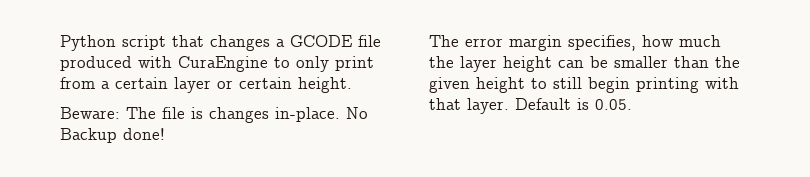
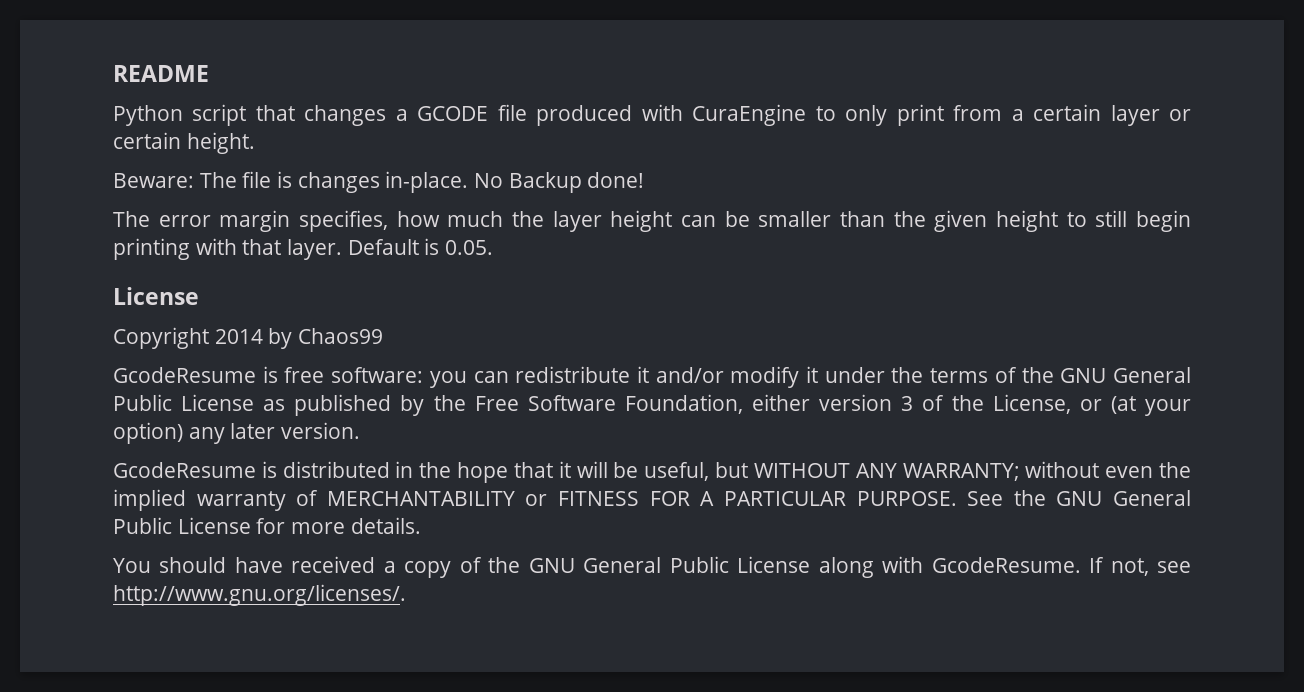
(60, 43) none -> [113,65,209,82] README //
(632, 104) none -> [113,287,199,305] [113,327,384,349] [113,366,1192,388] [113,394,1191,416] [113,422,361,444] [113,461,1191,483] [113,489,1191,511] [113,517,421,534] [113,556,1192,578] [113,584,406,606] // License // Copyright 2014 by Chaos99 // GcodeResume is free software: you can redistribute it and/or modify it under the terms of the GNU General Public License as published by the Free Software Foundation, either version 3 of the License, or (at your option) any later version. // GcodeResume is distributed in the hope that it will be useful, but WITHOUT ANY WARRANTY; without even the implied warranty of MERCHANTABILITY or FITNESS FOR A PARTICULAR PURPOSE. See the GNU General Public License for more details. // You should have received a copy of the GNU General Public License along with GcodeResume. If not, see http://www.gnu.org/licenses/.

